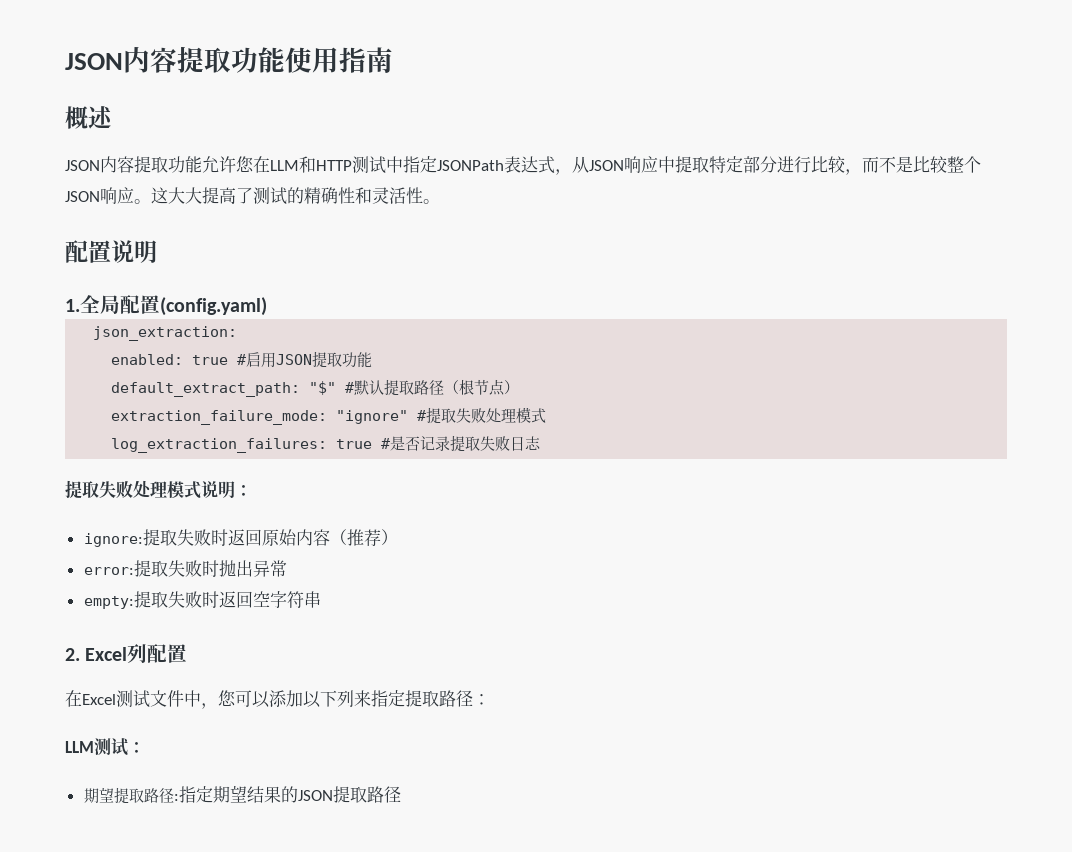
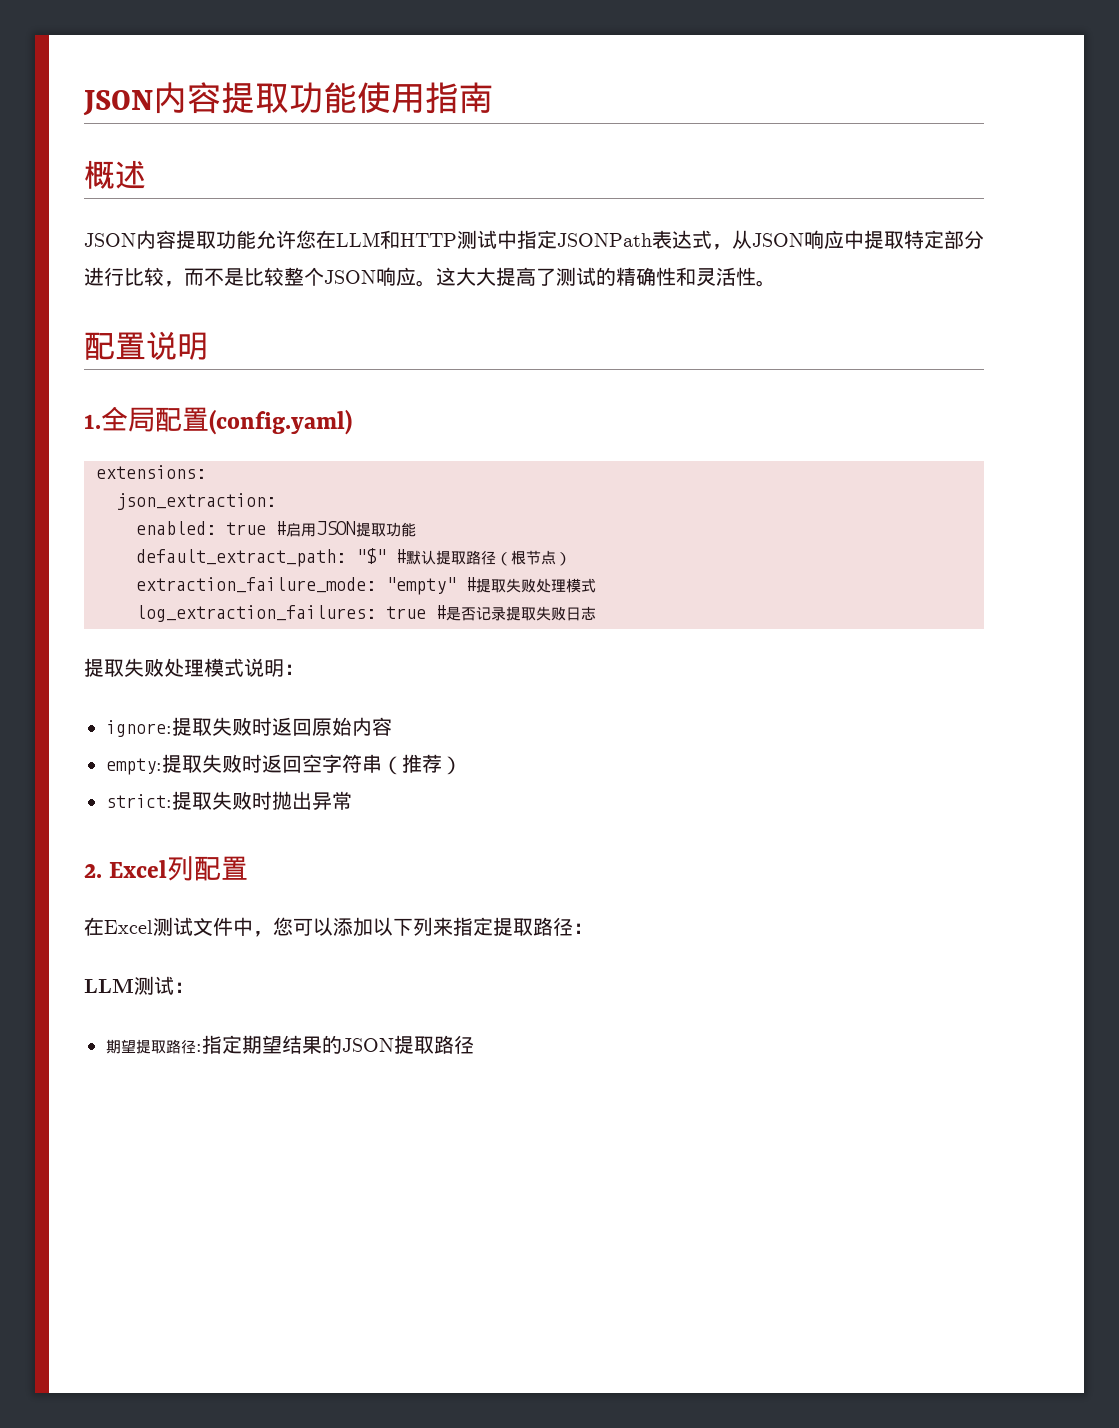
(267, 306) none -> [96,465,206,479] // extensions:
[336,410,409,424] "ignore" -> [386,577,456,595] "empty"
[329,529,398,547] [83,560,287,577] （推荐） // error:提取失败时抛出异常 -> (392, 726) none
(321, 599) none -> [382,754,462,775] [106,791,352,810] （推荐） // strict:提取失败时抛出异常

